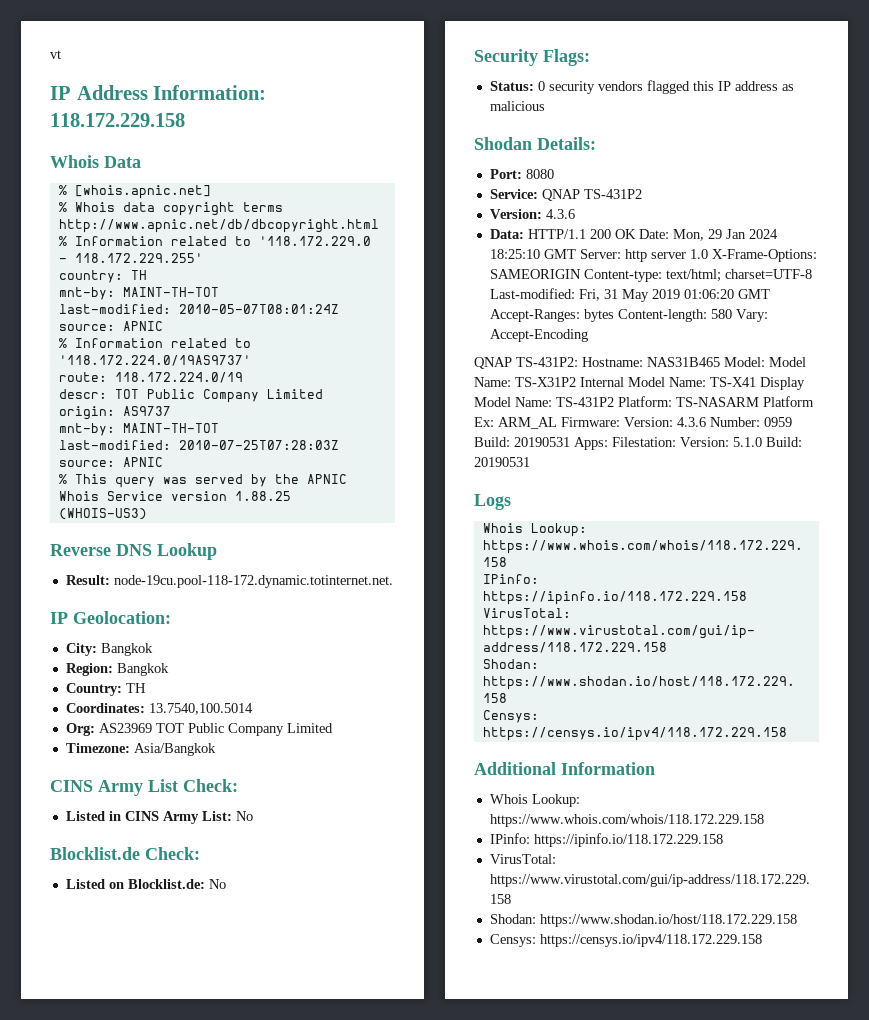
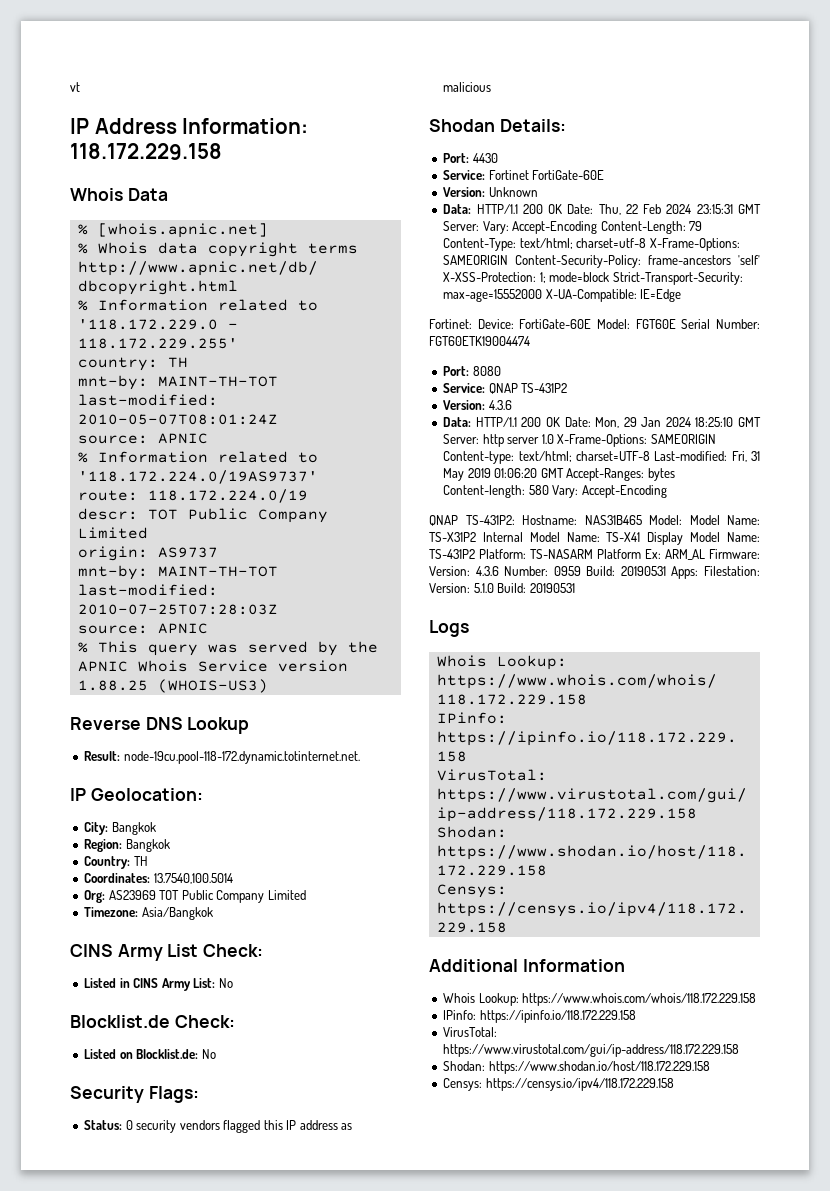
(596, 143) none -> [443,153,498,163] [443,170,605,180] [443,187,538,197] [443,204,761,215] [443,221,703,234] [443,238,740,251] [443,255,760,268] [443,272,743,285] [443,289,682,302] [429,319,760,329] [429,336,530,346] // Port: 4430 // Service: Fortinet FortiGate-60E // Version: Unknown // Data: HTTP/1.1 200 OK Date: Thu, 22 Feb 2024 23:15:31 GMT Server: Vary: Accept-Encoding Content-Length: 79 Content-Type: text/html; charset=utf-8 X-Frame-Options: SAMEORIGIN Content-Security-Policy: frame-ancestors 'self' X-XSS-Protection: 1; mode=block Strict-Transport-Security: max-age=15552000 X-UA-Compatible: IE=Edge // Fortinet: Device: FortiGate-60E Model: FGT60E Serial Number: FGT60ETK19004474

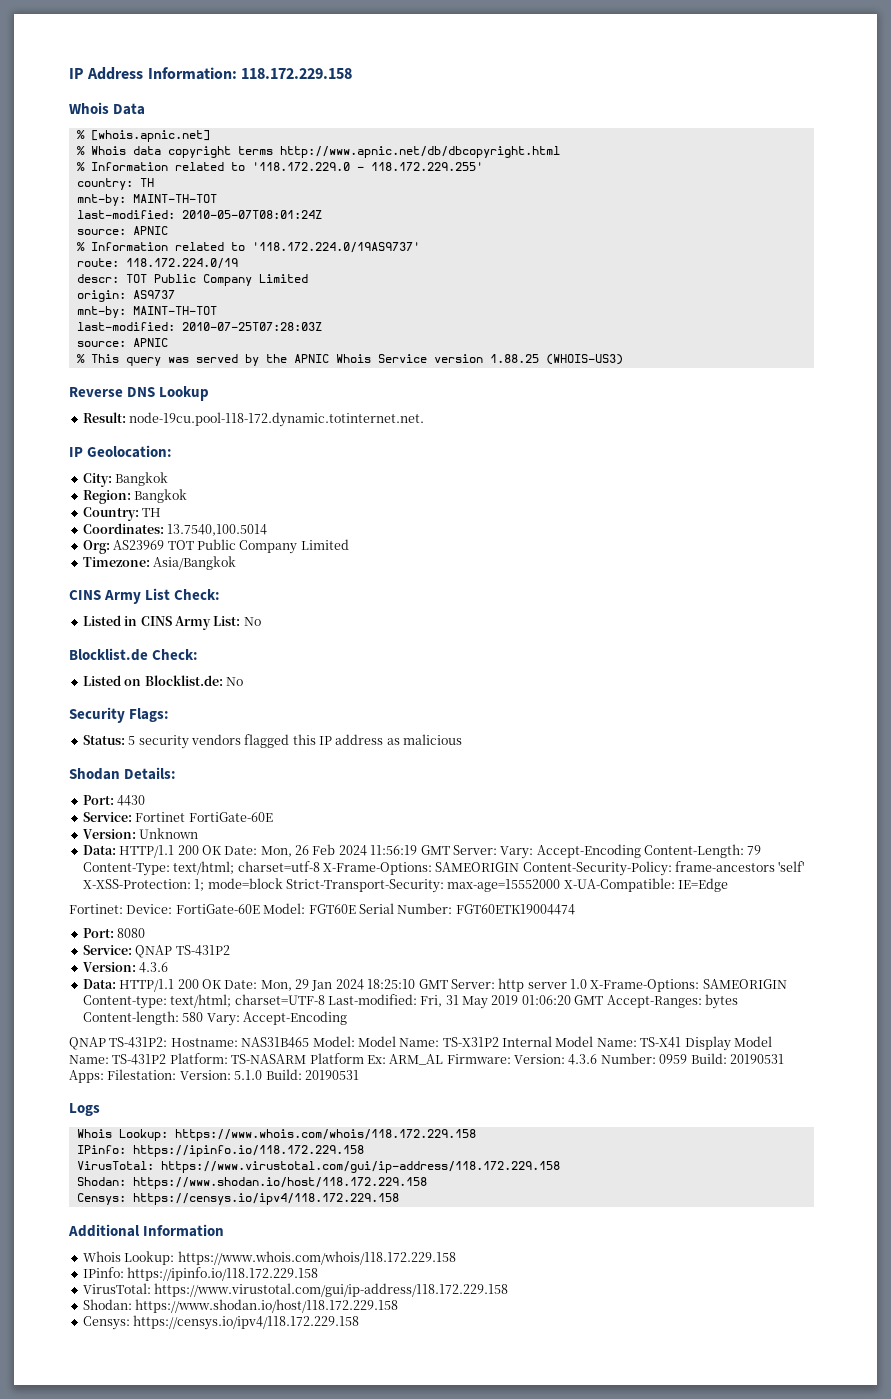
[70,82,80,92] vt // -> (69, 73) none
[125,1120,133,1130] 0 -> [128,736,136,745] 5
[598,204,638,215] Thu, 22 -> [260,845,309,857] Mon, 26
[696,204,733,214] 23:15:31 -> [370,845,418,855] 11:56:19

